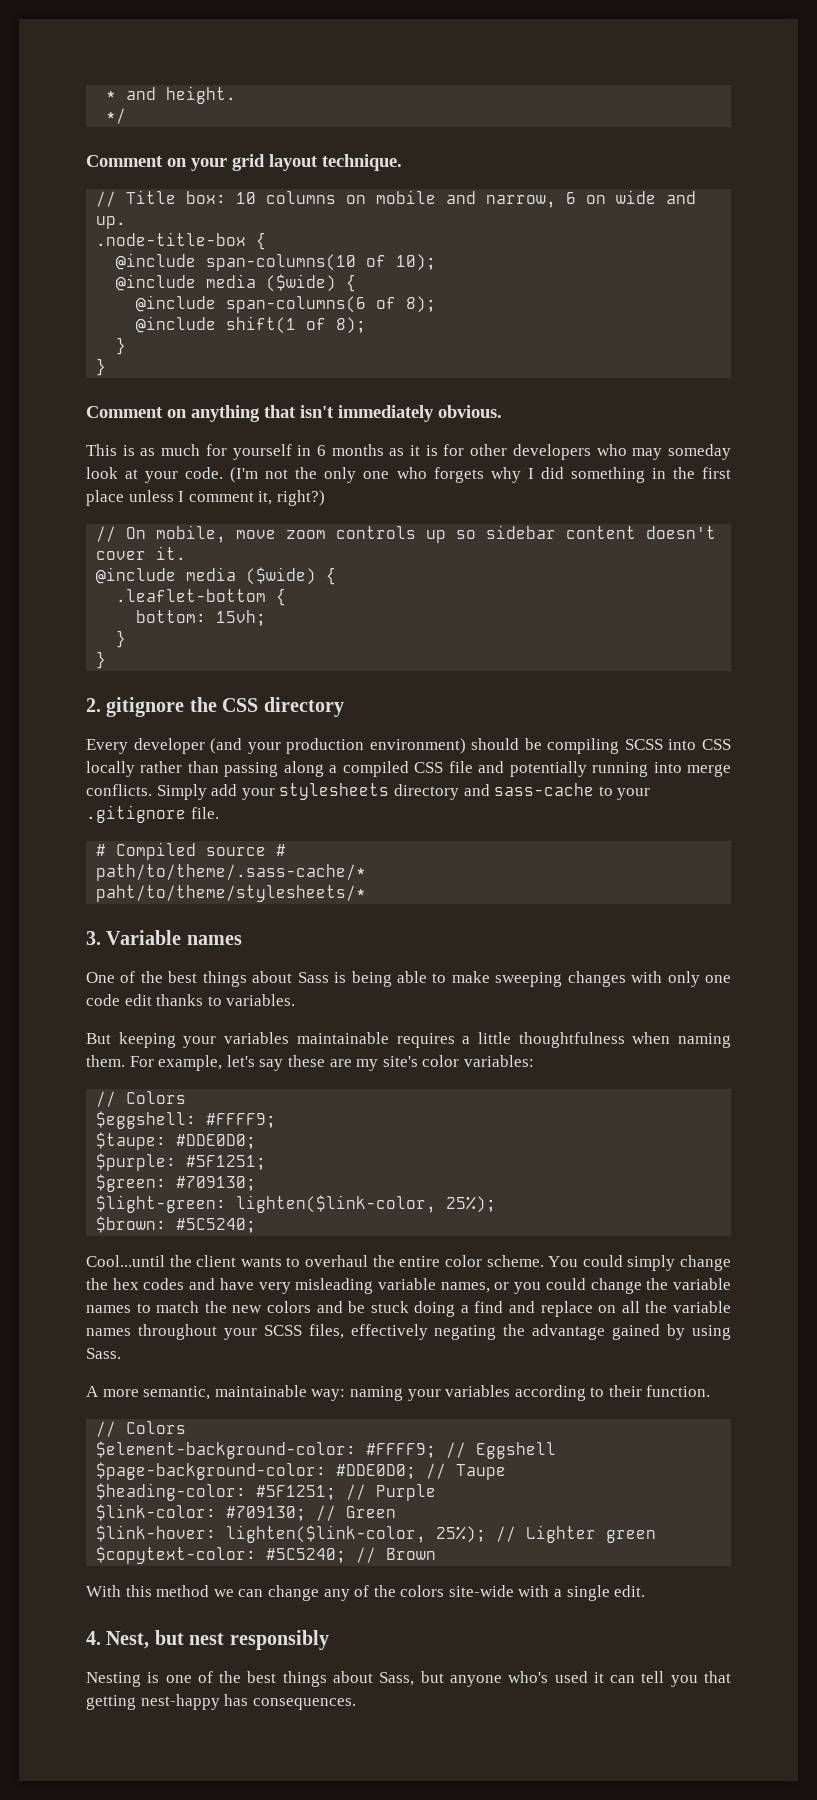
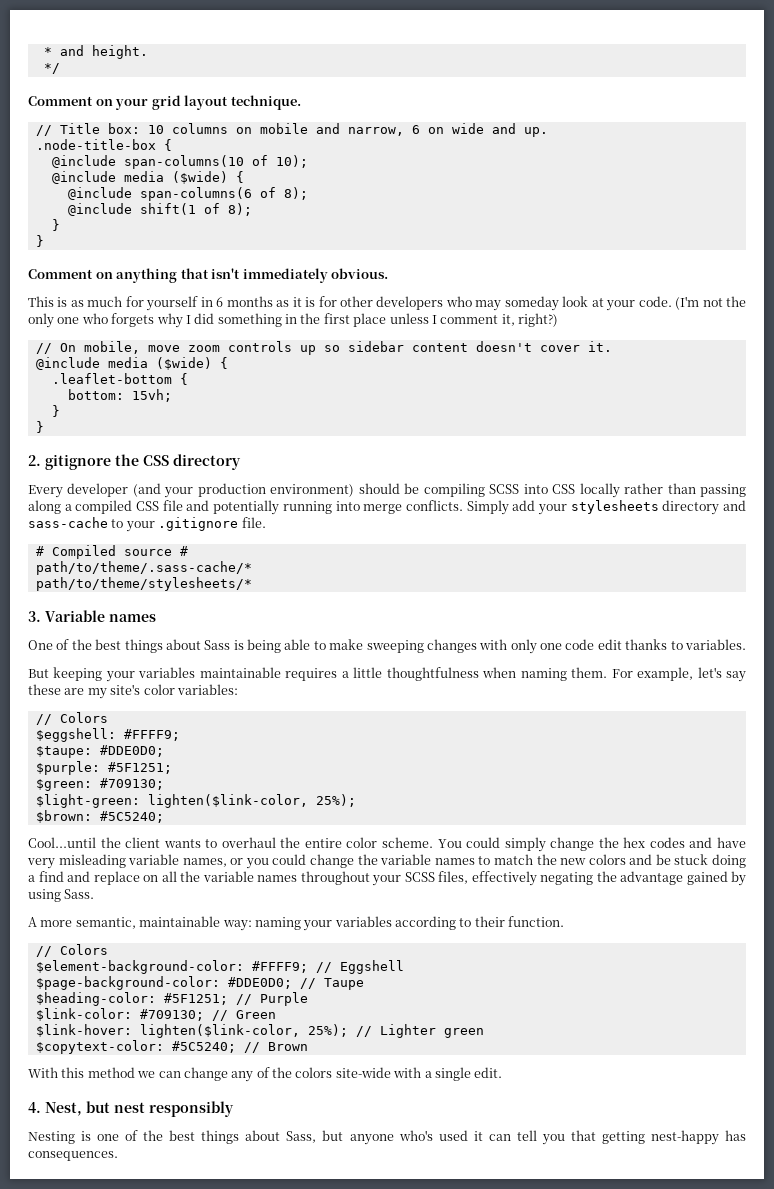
[96,885,367,902] paht/to/theme/stylesheets/* -> [35,577,252,591] path/to/theme/stylesheets/*

